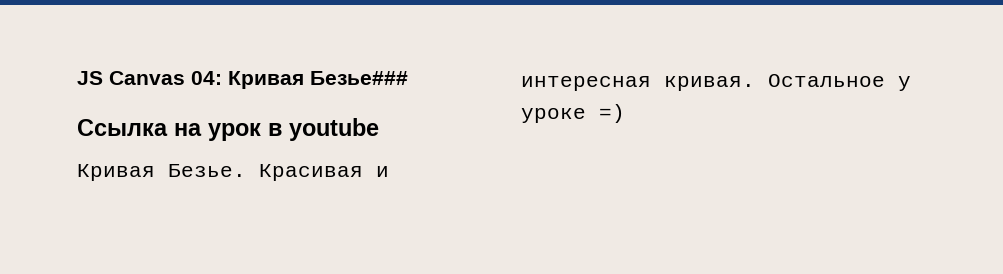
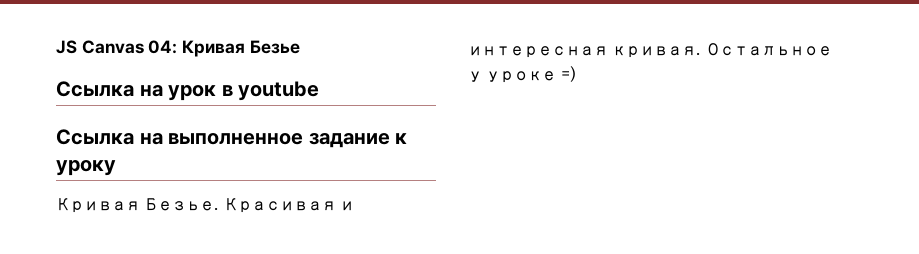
[310,71,408,85] Безье### -> [249,40,300,54] Безье
(379, 129) none -> [56,129,408,148] [56,160,116,176] // Ссылка на выполненное задание к уроку

